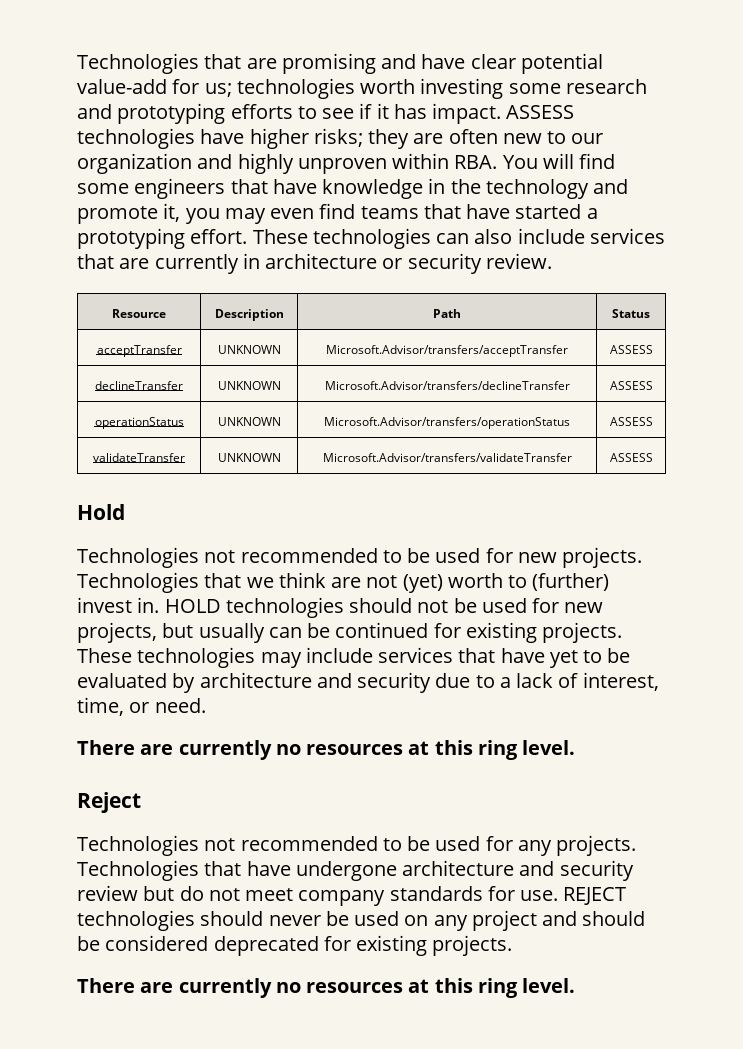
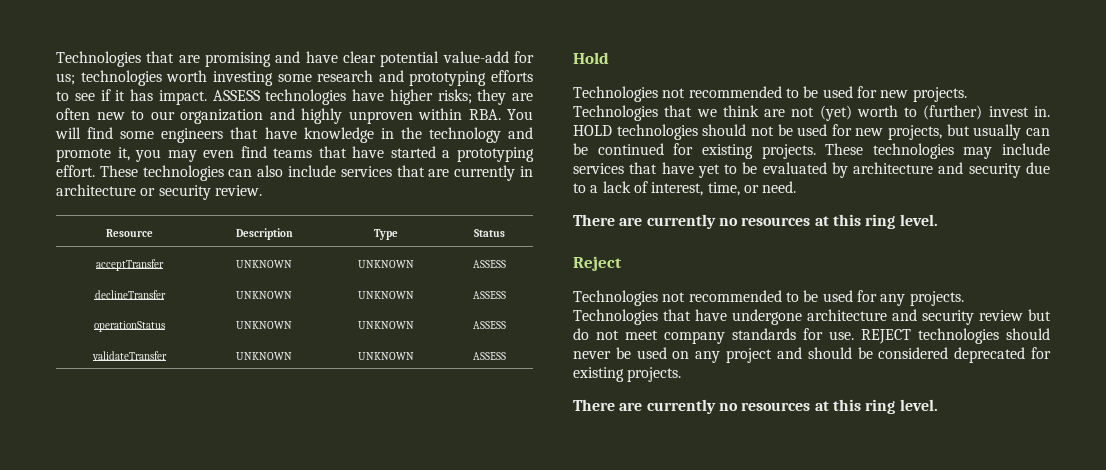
[433,309,462,318] Path -> [374,229,398,240] Type
[326,345,568,357] Microsoft.Advisor/transfers/acceptTransfer -> [358,260,414,268] UNKNOWN
[324,381,570,390] Microsoft.Advisor/transfers/declineTransfer -> [358,291,414,299] UNKNOWN
[324,417,570,429] Microsoft.Advisor/transfers/operationStatus -> [358,321,414,329] UNKNOWN
[322,453,572,462] Microsoft.Advisor/transfers/validateTransfer -> [358,352,414,360] UNKNOWN

